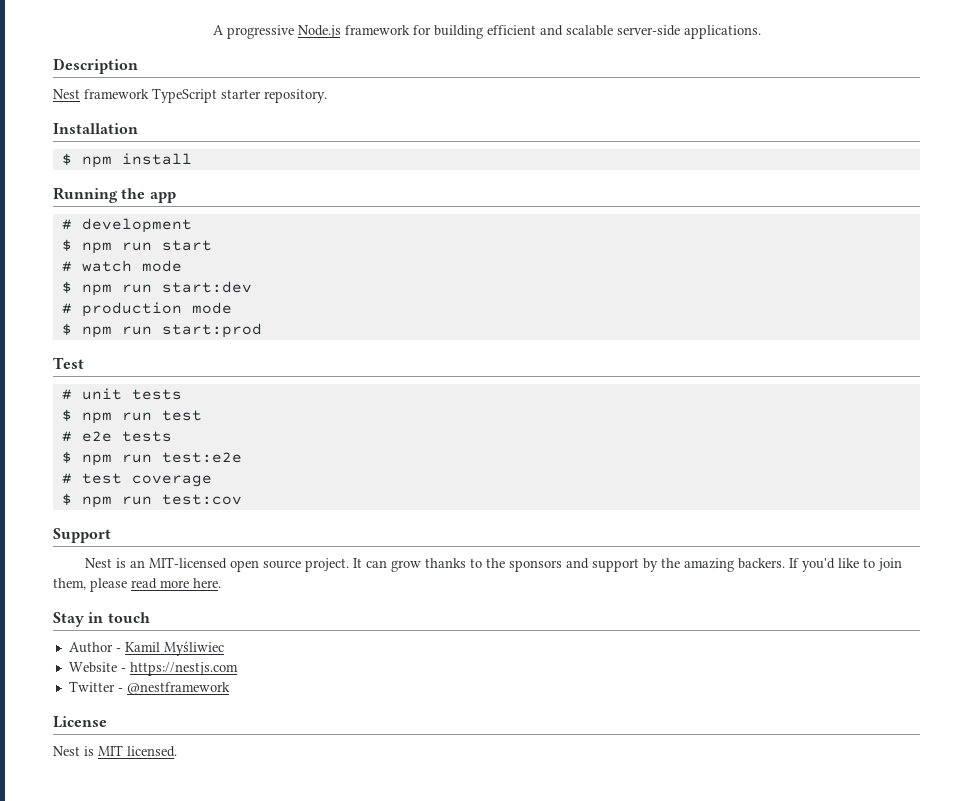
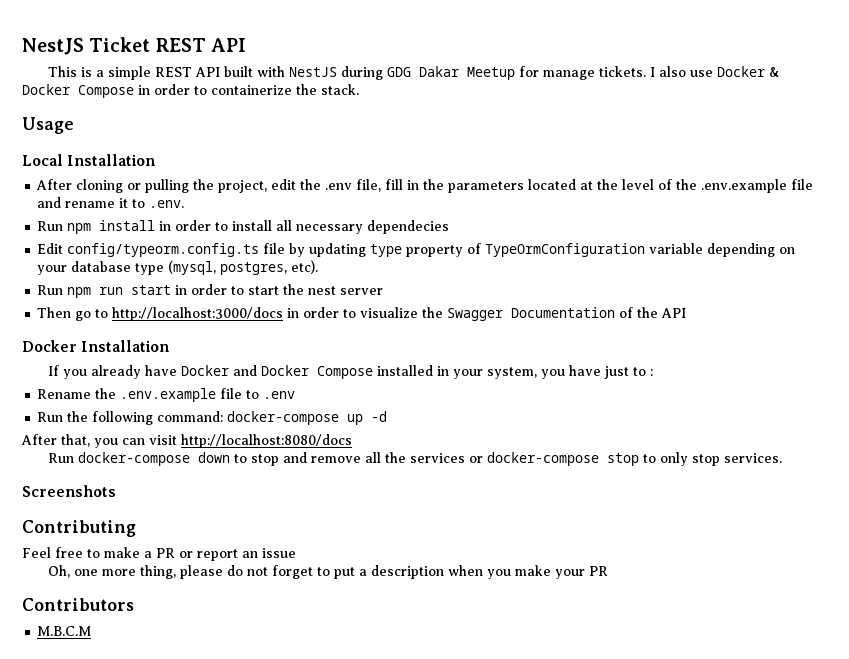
[212,25,761,39] [53,58,138,74] [53,88,327,103] [53,123,138,134] [61,153,192,168] [53,187,176,203] [61,218,192,233] [61,239,212,254] [61,260,182,272] [61,281,252,296] [61,302,232,317] [61,323,262,338] [53,357,84,369] [61,388,182,400] [61,409,202,424] [61,431,172,442] [61,451,242,466] [61,473,212,487] [61,493,242,508] [53,528,111,543] [85,557,903,572] [53,578,221,592] [53,612,150,627] [68,641,224,656] [68,662,238,676] [68,681,230,695] [53,716,107,728] [53,745,177,757] A progressive Node.js framework for building efficient and scalable server-side applications. // Description // Nest framework TypeScript starter repository. // Installation // $ npm install // Running the app // # development // $ npm run start // # watch mode // $ npm run start:dev // # production mode // $ npm run start:prod // Test // # unit tests // $ npm run test // # e2e tests // $ npm run test:e2e // # test coverage // $ npm run test:cov // Support // Nest is an MIT-licensed open source project. It can grow thanks to the sponsors and support by the amazing backers. If you'd like to join them, please read more here. // Stay in touch // Author - Kamil Myśliwiec // Website - https://nestjs.com // Twitter - @nestframework // License // Nest is MIT licensed. -> [22,37,246,55] [47,66,780,80] [22,84,359,98] [22,117,74,134] [22,154,156,166] [36,179,814,193] [37,197,185,208] [37,220,450,234] [37,243,796,257] [37,260,319,275] [37,284,384,298] [37,307,687,321] [22,340,170,352] [47,365,653,379] [37,388,296,402] [37,411,388,425] [21,434,352,448] [47,452,782,466] [22,485,116,497] [22,520,136,537] [22,547,296,561] [47,565,608,579] [22,598,134,611] [37,626,92,636] NestJS Ticket REST API // This is a simple REST API built with NestJS during GDG Dakar Meetup for manage tickets. I also use Docker & Docker Compose in order to containerize the stack. // Usage // Local Installation // After cloning or pulling the project, edit the .env file, fill in the parameters located at the level of the .env.example file and rename it to .env. // Run npm install in order to install all necessary dependecies // Edit config/typeorm.config.ts file by updating type property of TypeOrmConfiguration variable depending on your database type (mysql, postgres, etc). // Run npm run start in order to start the nest server // Then go to http://localhost:3000/docs in order to visualize the Swagger Documentation of the API // Docker Installation // If you already have Docker and Docker Compose installed in your system, you have just to : // Rename the .env.example file to .env // Run the following command: docker-compose up -d // After that, you can visit http://localhost:8080/docs // Run docker-compose down to stop and remove all the services or docker-compose stop to only stop services. // Screenshots // Contributing // Feel free to make a PR or report an issue // Oh, one more thing, please do not forget to put a description when you make your PR // Contributors // M.B.C.M

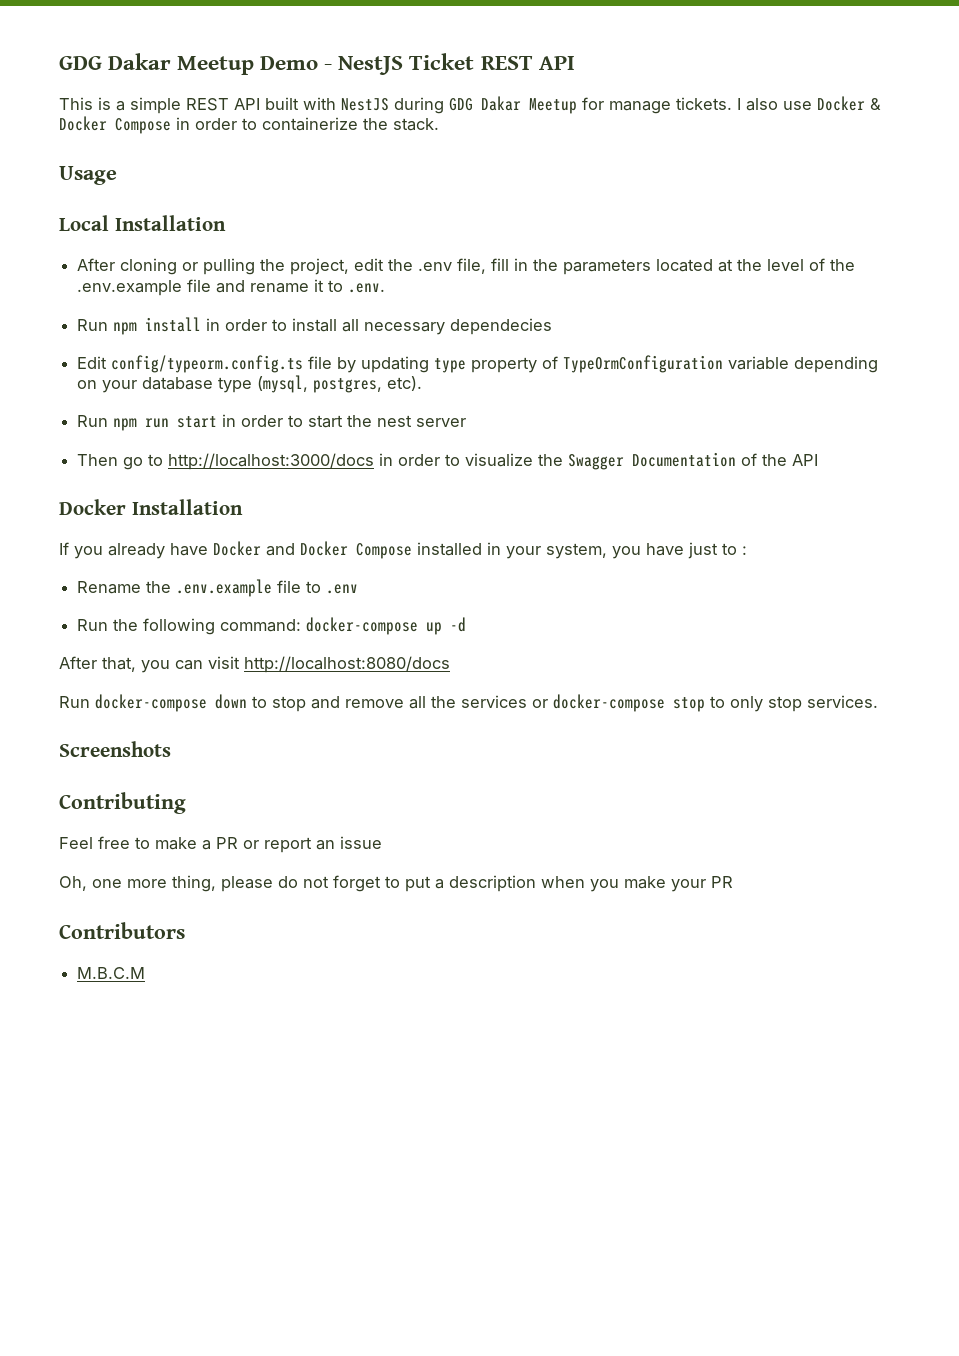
(22, 46) none -> [59,53,333,75] GDG Dakar Meetup Demo -

